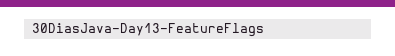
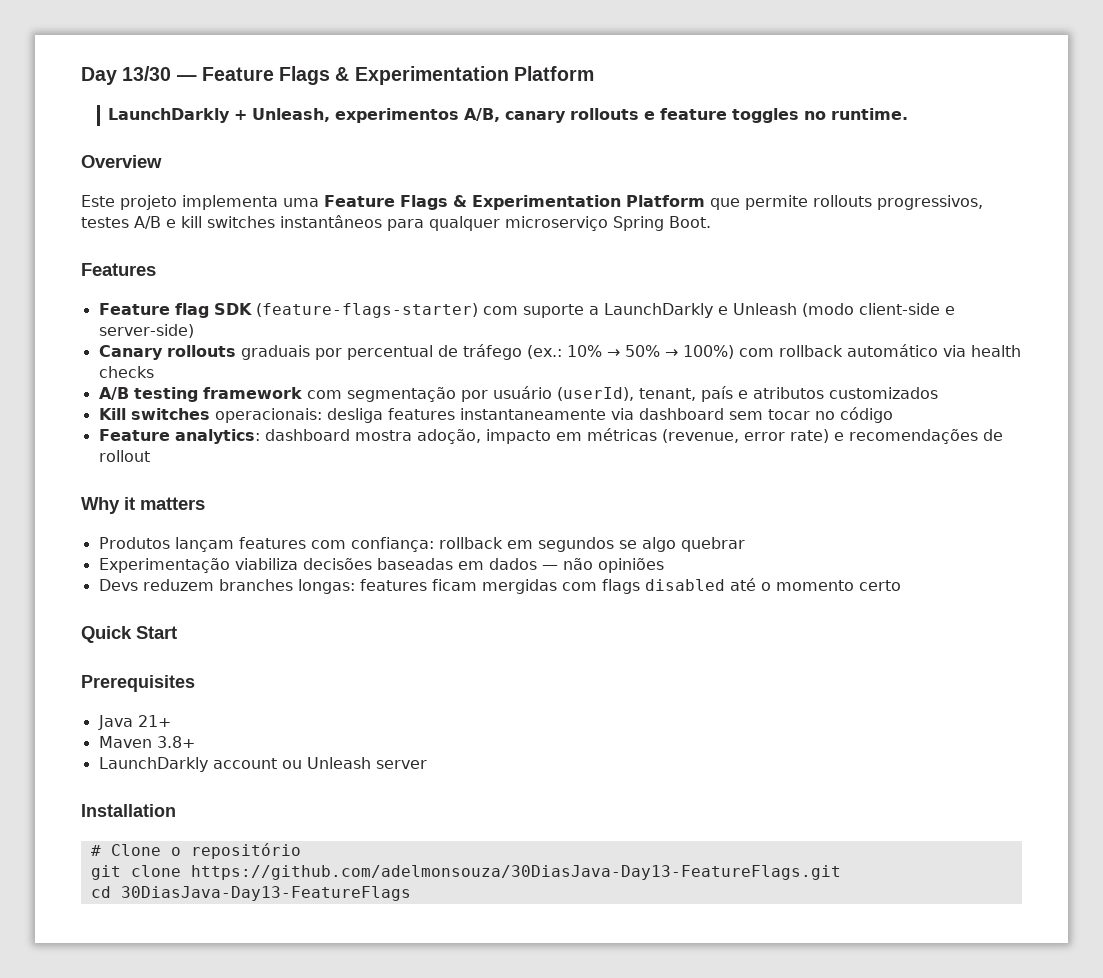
(32, 30) none -> [81,66,594,85] [108,108,909,123] [81,155,162,168] [81,195,983,210] [81,215,711,231] [81,263,156,276] [98,303,955,318] [98,324,194,338] [98,344,1021,360] [98,366,154,378] [98,386,938,402] [98,407,893,423] [98,428,1003,444] [98,450,150,462] [81,497,205,514] [98,537,745,552] [98,558,664,573] [98,578,901,594] [81,626,177,643] [81,675,195,692] [97,715,171,730] [98,736,195,748] [98,757,427,772] [81,804,176,817] [90,843,301,859] [90,865,841,880] [90,886,111,898] Day 13/30 — Feature Flags & Experimentation Platform // LaunchDarkly + Unleash, experimentos A/B, canary rollouts e feature toggles no runtime. // Overview // Este projeto implementa uma Feature Flags & Experimentation Platform que permite rollouts progressivos, testes A/B e kill switches instantâneos para qualquer microserviço Spring Boot. // Features // Feature flag SDK (feature-flags-starter) com suporte a LaunchDarkly e Unleash (modo client-side e server-side) // Canary rollouts graduais por percentual de tráfego (ex.: 10% → 50% → 100%) com rollback automático via health checks // A/B testing framework com segmentação por usuário (userId), tenant, país e atributos customizados // Kill switches operacionais: desliga features instantaneamente via dashboard sem tocar no código // Feature analytics: dashboard mostra adoção, impacto em métricas (revenue, error rate) e recomendações de rollout // Why it matters // Produtos lançam features com confiança: rollback em segundos se algo quebrar // Experimentação viabiliza decisões baseadas em dados — não opiniões // Devs reduzem branches longas: features ficam mergidas com flags disabled até o momento certo // Quick Start // Prerequisites // Java 21+ // Maven 3.8+ // LaunchDarkly account ou Unleash server // Installation // # Clone o repositório // git clone https://github.com/adelmonsouza/30DiasJava-Day13-FeatureFlags.git // cd

